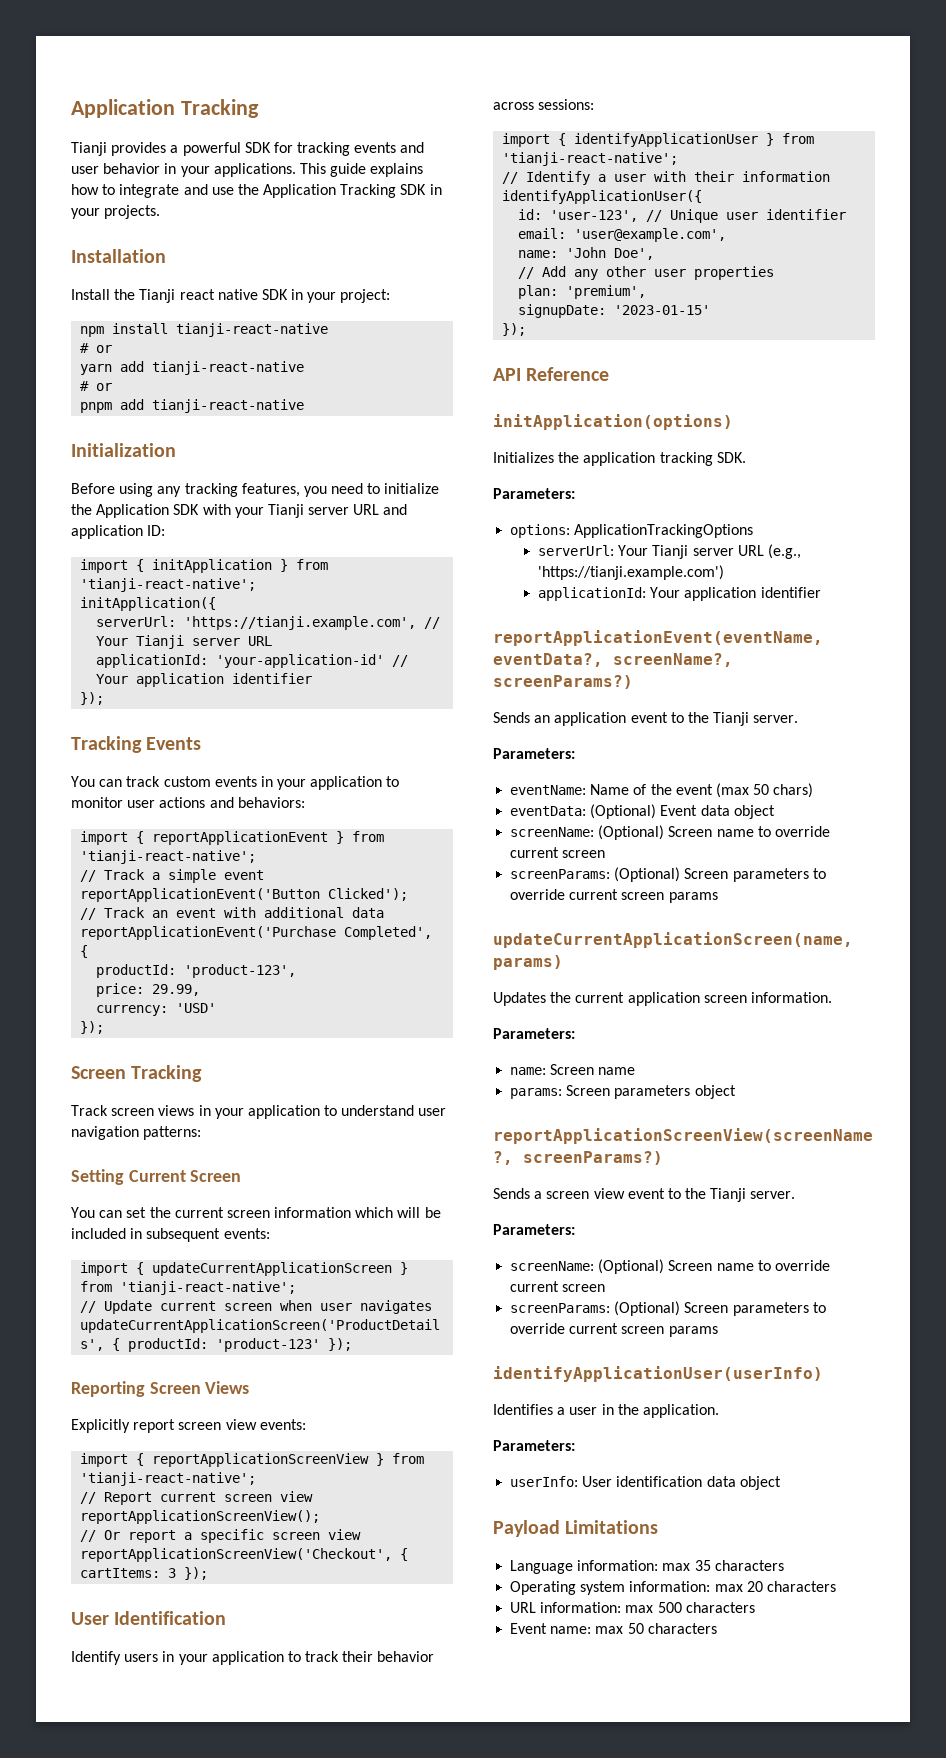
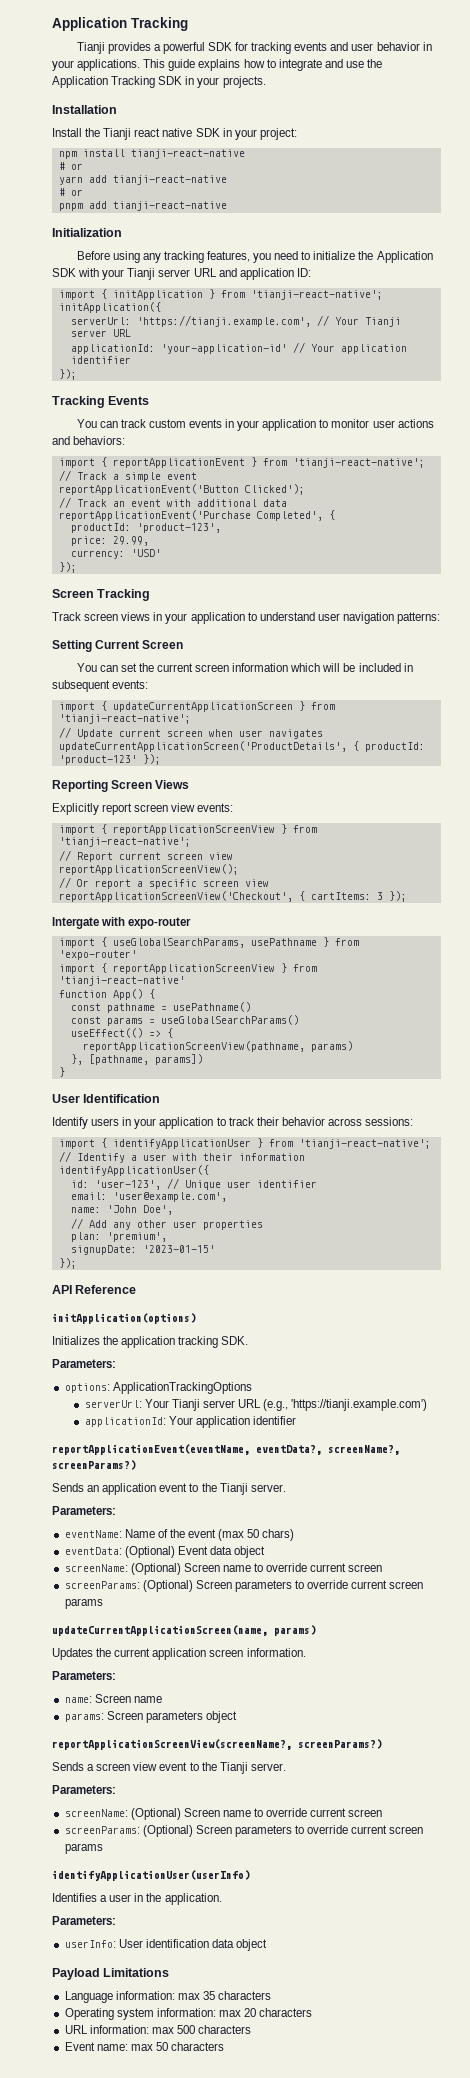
(209, 1573) none -> [52,917,192,929] [58,937,359,948] [58,950,137,960] [58,963,317,974] [58,976,185,986] [58,989,155,1000] [70,1002,251,1013] [70,1015,299,1026] [70,1028,173,1038] [82,1041,353,1052] [70,1054,203,1065] [58,1067,65,1077] // Intergate with expo-router // import { useGlobalSearchParams, usePathname } from 'expo-router' // import { reportApplicationScreenView } from 'tianji-react-native' // function App() { // const pathname = usePathname() // const params = useGlobalSearchParams() // useEffect(() => { // reportApplicationScreenView(pathname, params) // }, [pathname, params]) // }

